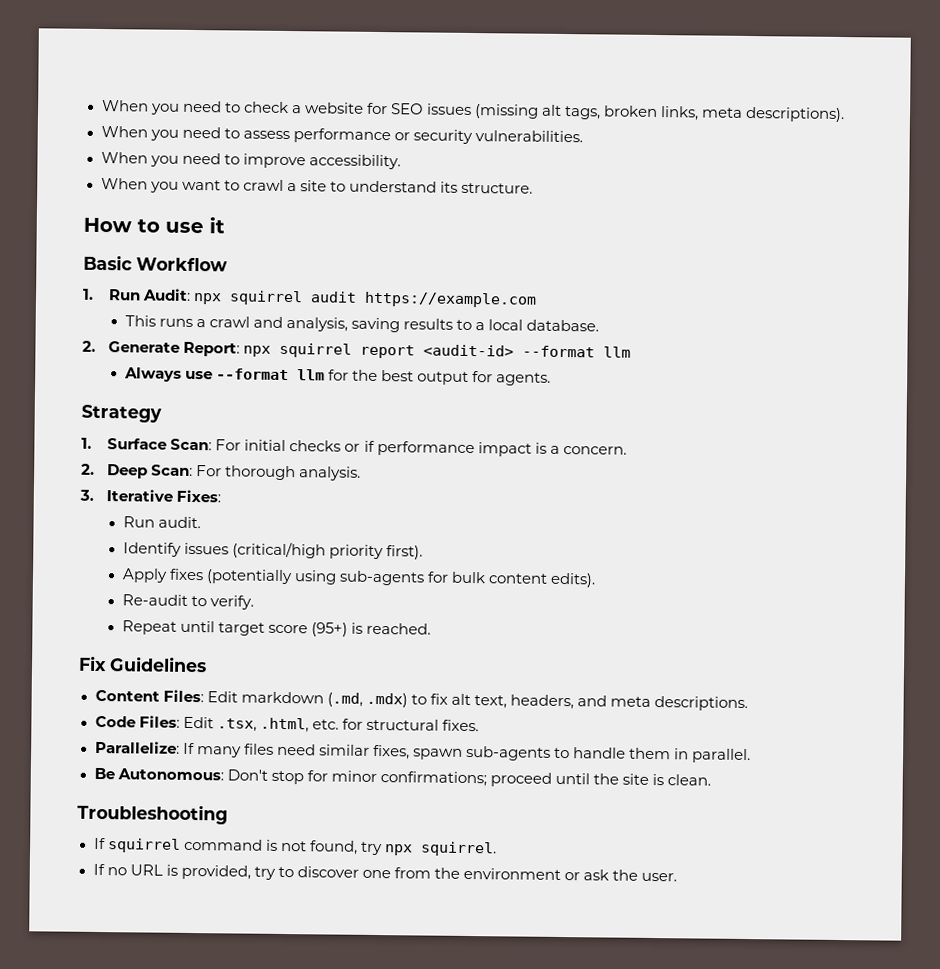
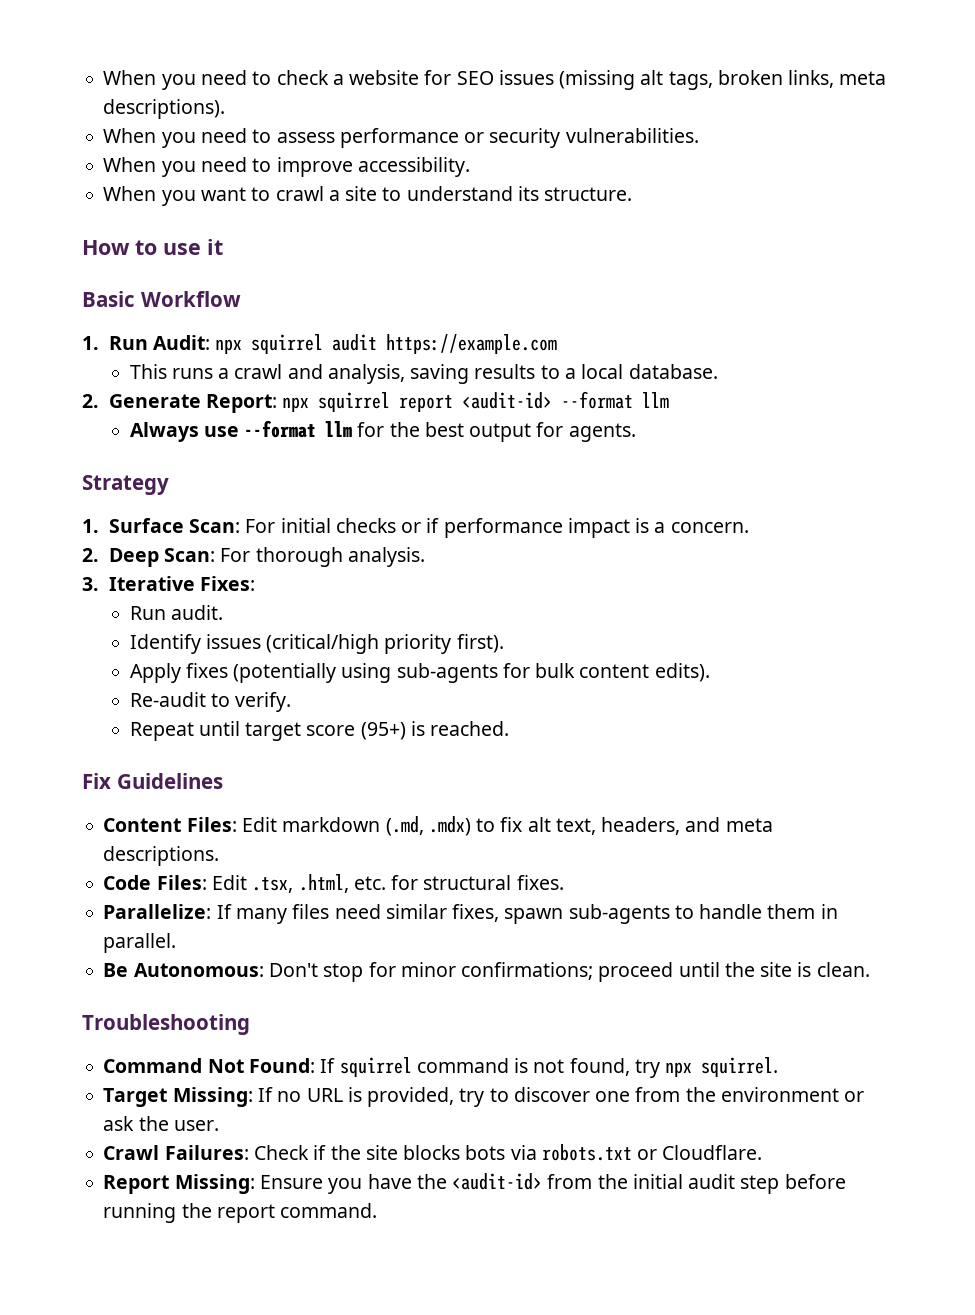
(228, 814) none -> [103,1058,315,1073] Command Not Found:
(497, 849) none -> [103,1087,253,1107] Target Missing:
(678, 877) none -> [103,1144,763,1161] [103,1173,846,1194] [103,1203,378,1223] // Crawl Failures: Check if the site blocks bots via robots.txt or Cloudflare. // Report Missing: Ensure you have the <audit-id> from the initial audit step before running the report command.

